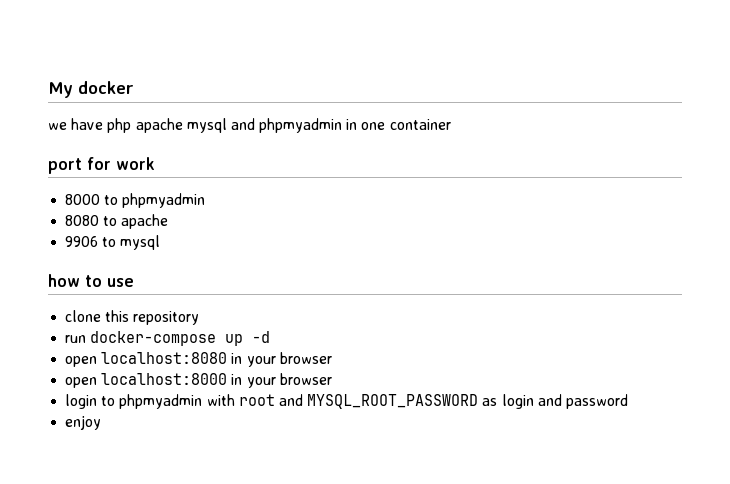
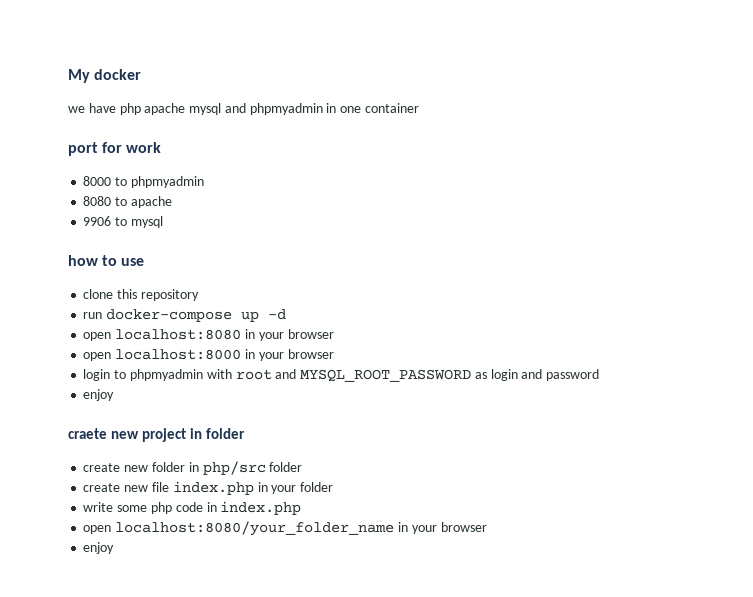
(102, 422) none -> [68,428,245,442] [83,461,303,475] [83,481,334,495] [83,501,302,515] [83,521,487,536] [83,542,115,554] // craete new project in folder // create new folder in php/src folder // create new file index.php in your folder // write some php code in index.php // open localhost:8080/your_folder_name in your browser // enjoy

